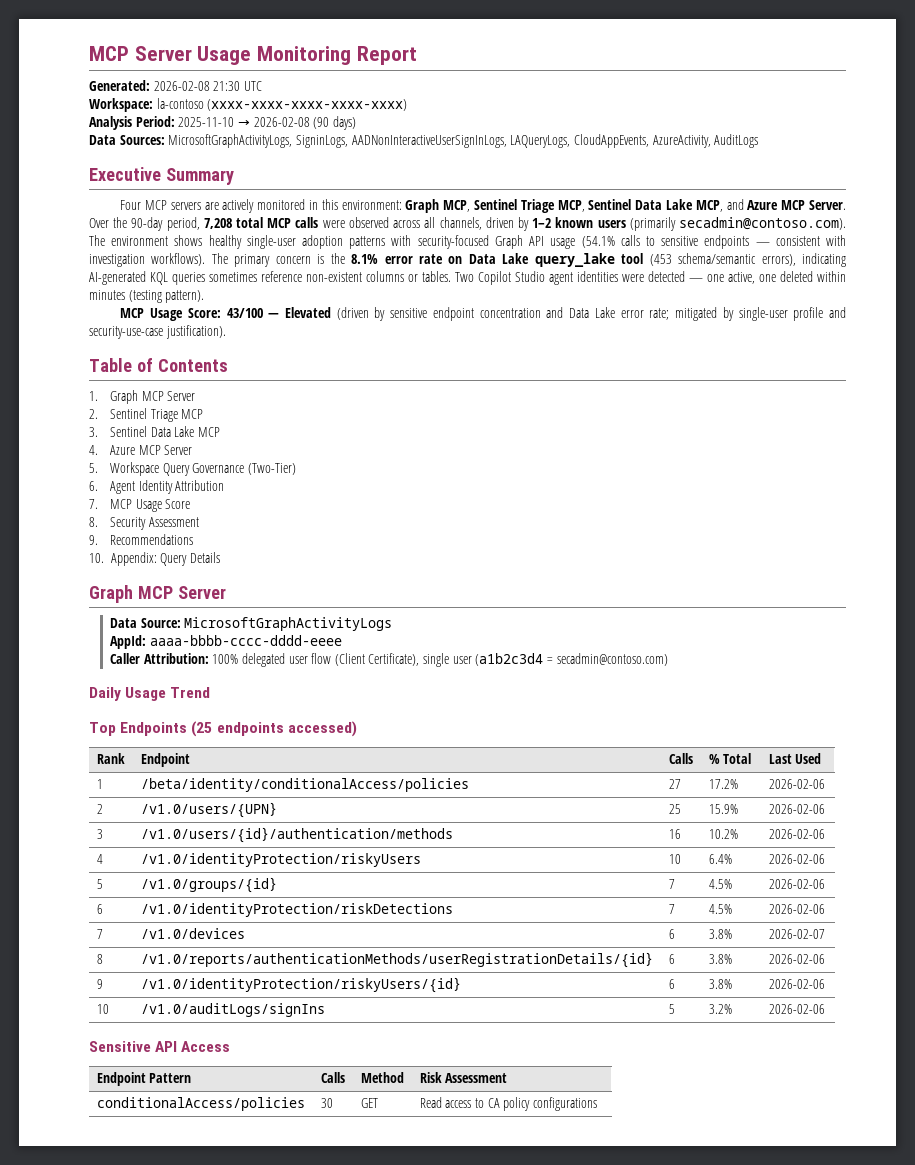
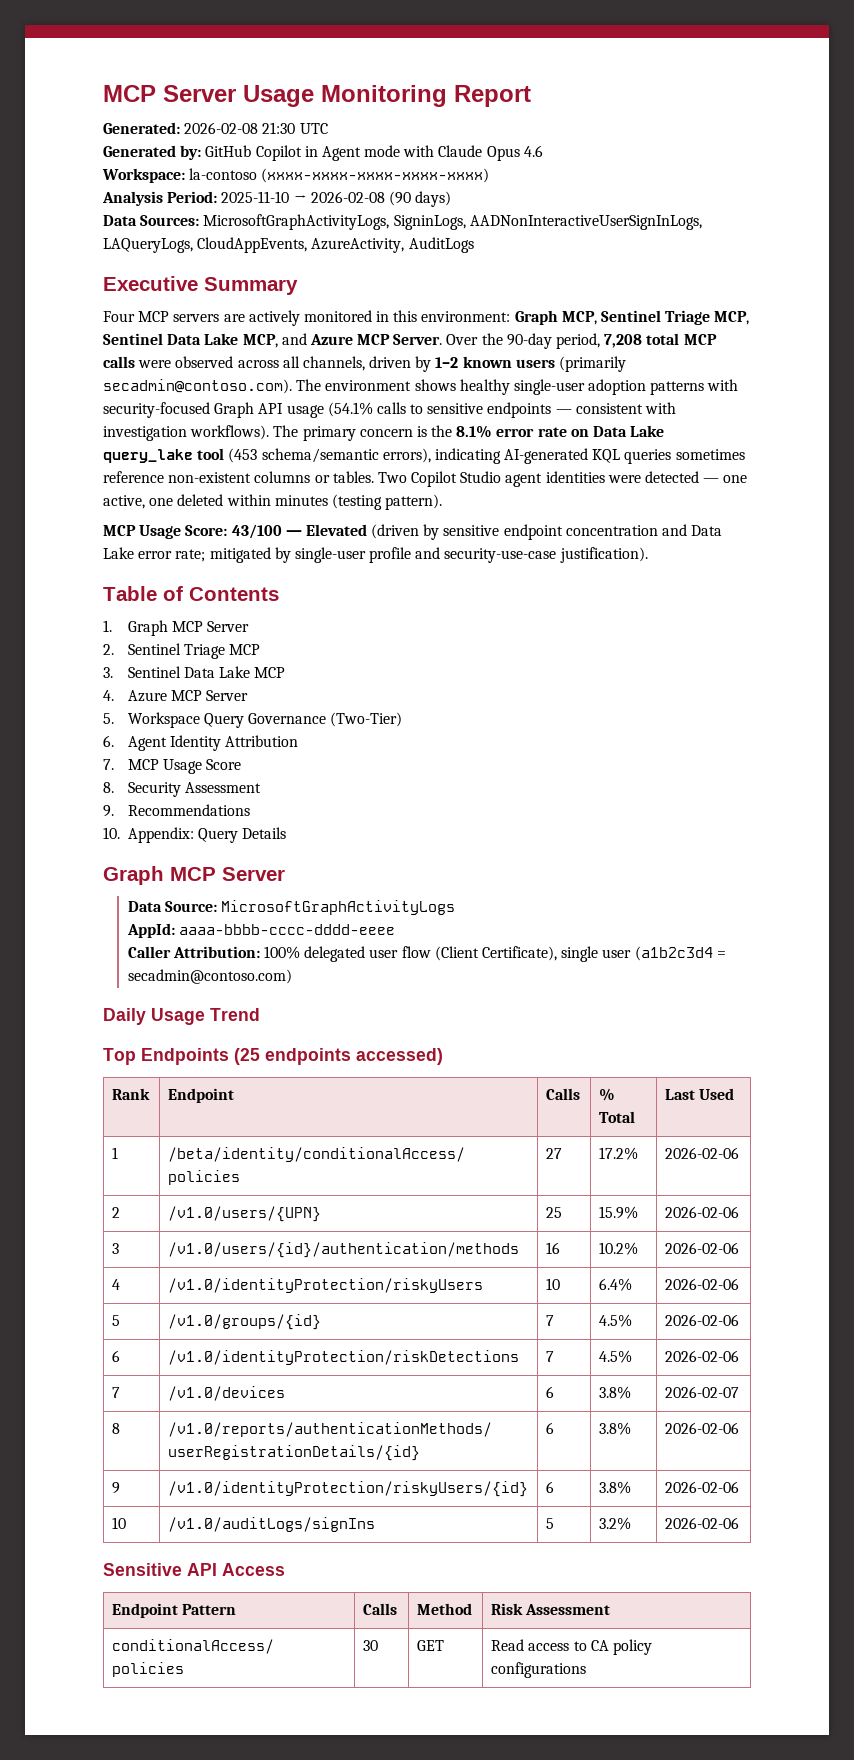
(262, 86) none -> [103,145,543,161] // Generated by: GitHub Copilot in Agent mode with Claude Opus 4.6

